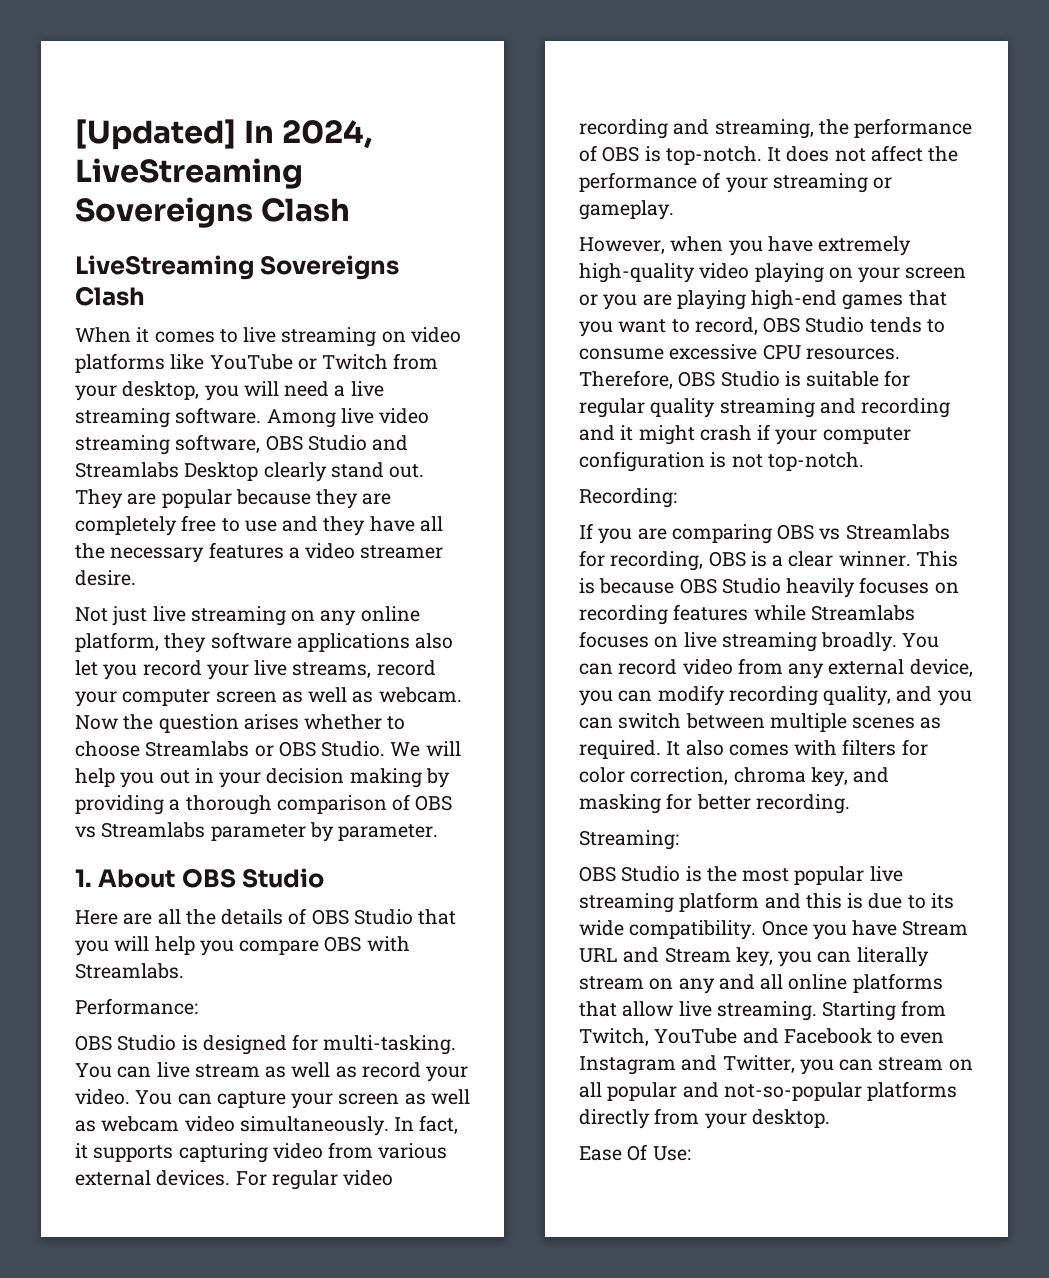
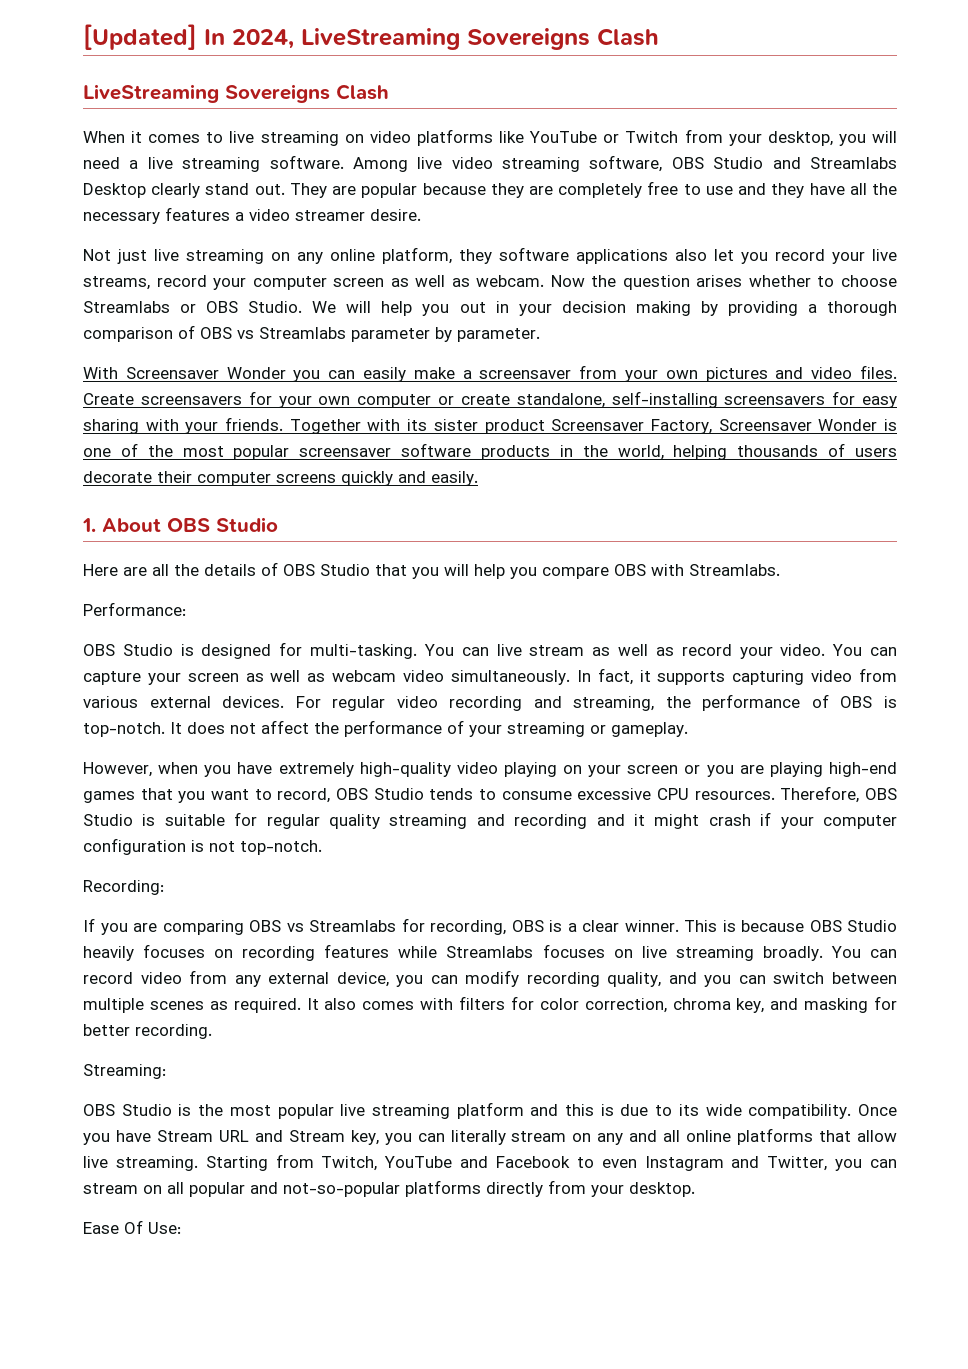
(439, 832) none -> [83,365,897,382] [83,391,898,408] [83,417,897,434] [83,443,898,460] [83,471,478,486] // With Screensaver Wonder you can easily make a screensaver from your own pictures and video files. Create screensavers for your own computer or create standalone, self-installing screensavers for easy sharing with your friends. Together with its sister product Screensaver Factory, Screensaver Wonder is one of the most popular screensaver software products in the world, helping thousands of users decorate their computer screens quickly and easily.

